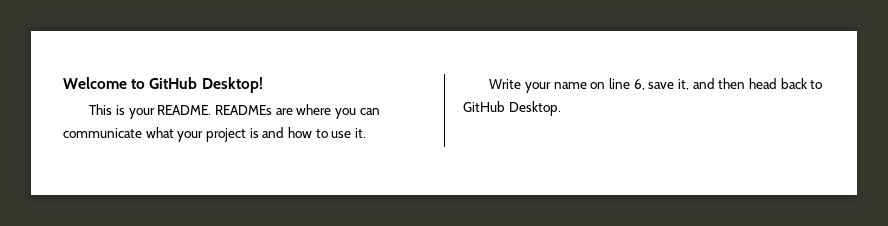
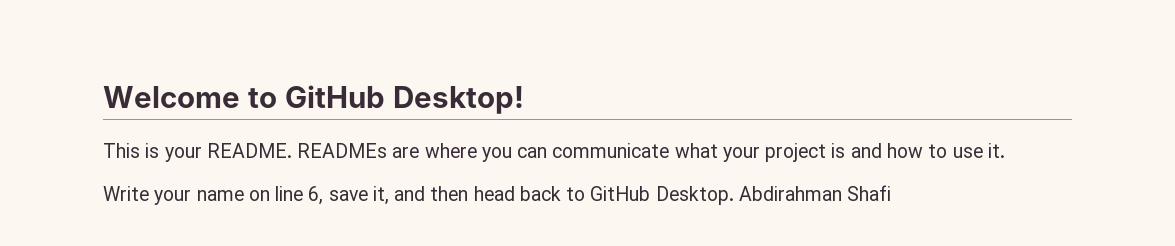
(561, 108) none -> [738,185,892,201] Abdirahman Shafi

